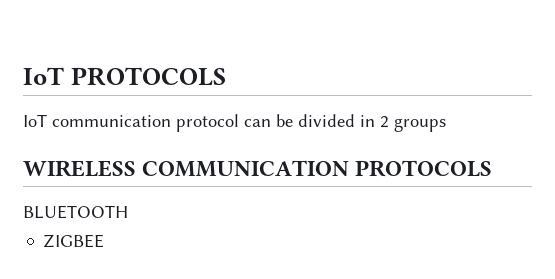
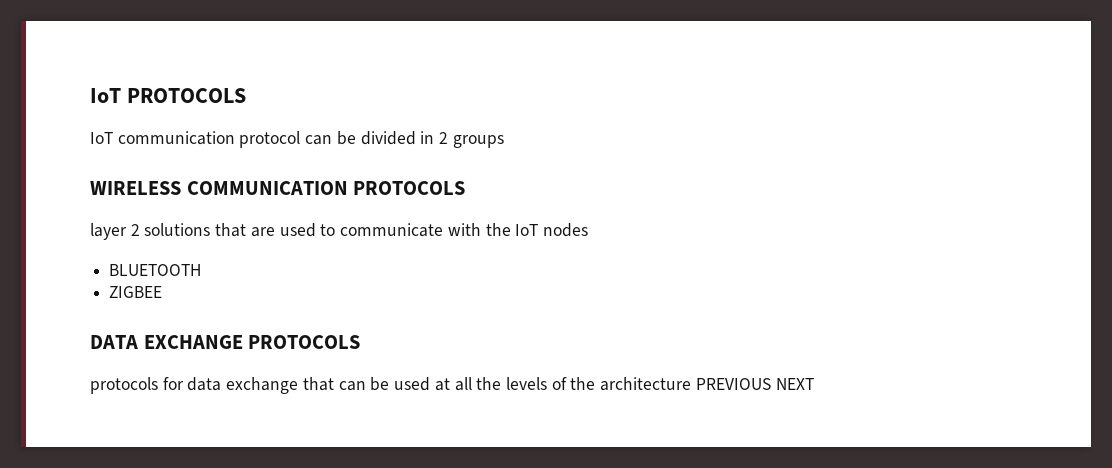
[23,205,128,219] [43,234,105,248] BLUETOOTH // ZIGBEE -> [90,223,588,240] [109,264,202,276] [109,286,163,298] [90,335,361,349] [90,377,814,394] layer 2 solutions that are used to communicate with the IoT nodes // BLUETOOTH // ZIGBEE // DATA EXCHANGE PROTOCOLS // protocols for data exchange that can be used at all the levels of the architecture PREVIOUS NEXT

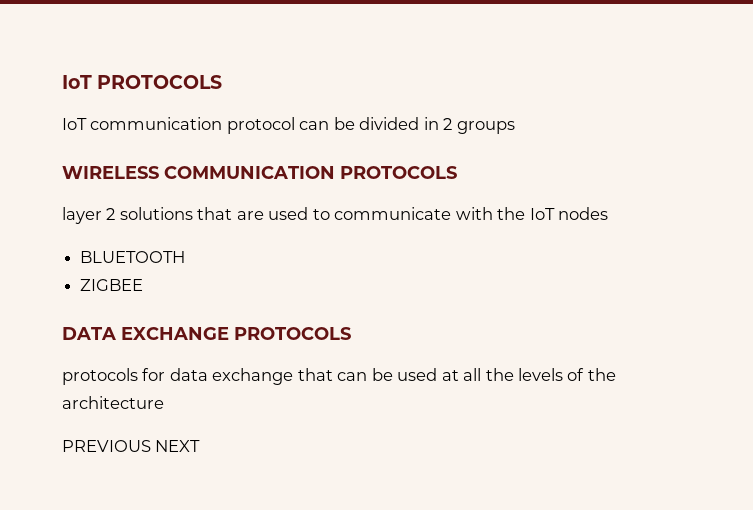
(692, 384) none -> (164, 402) //

